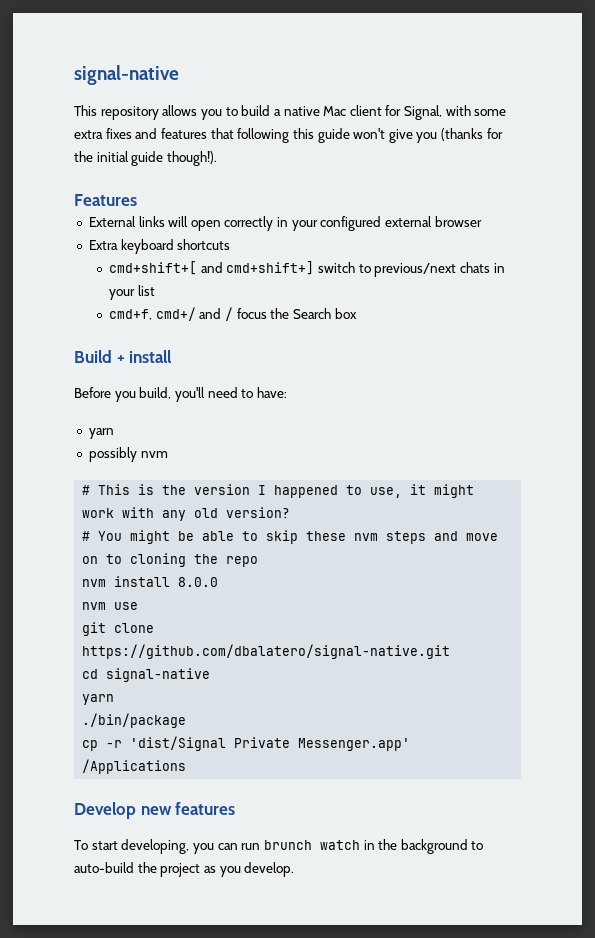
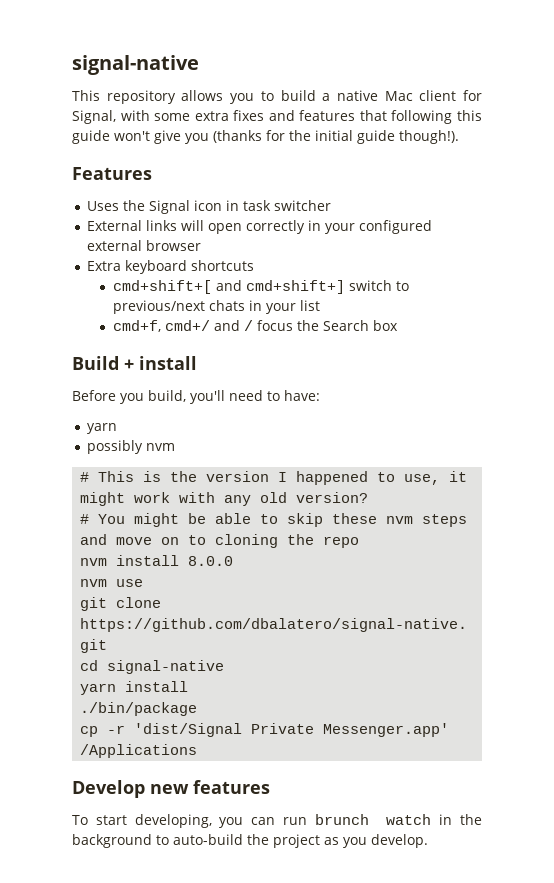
(137, 200) none -> [87,200,332,214] // Uses the Signal icon in task switcher
(115, 699) none -> [125,681,189,692] install

